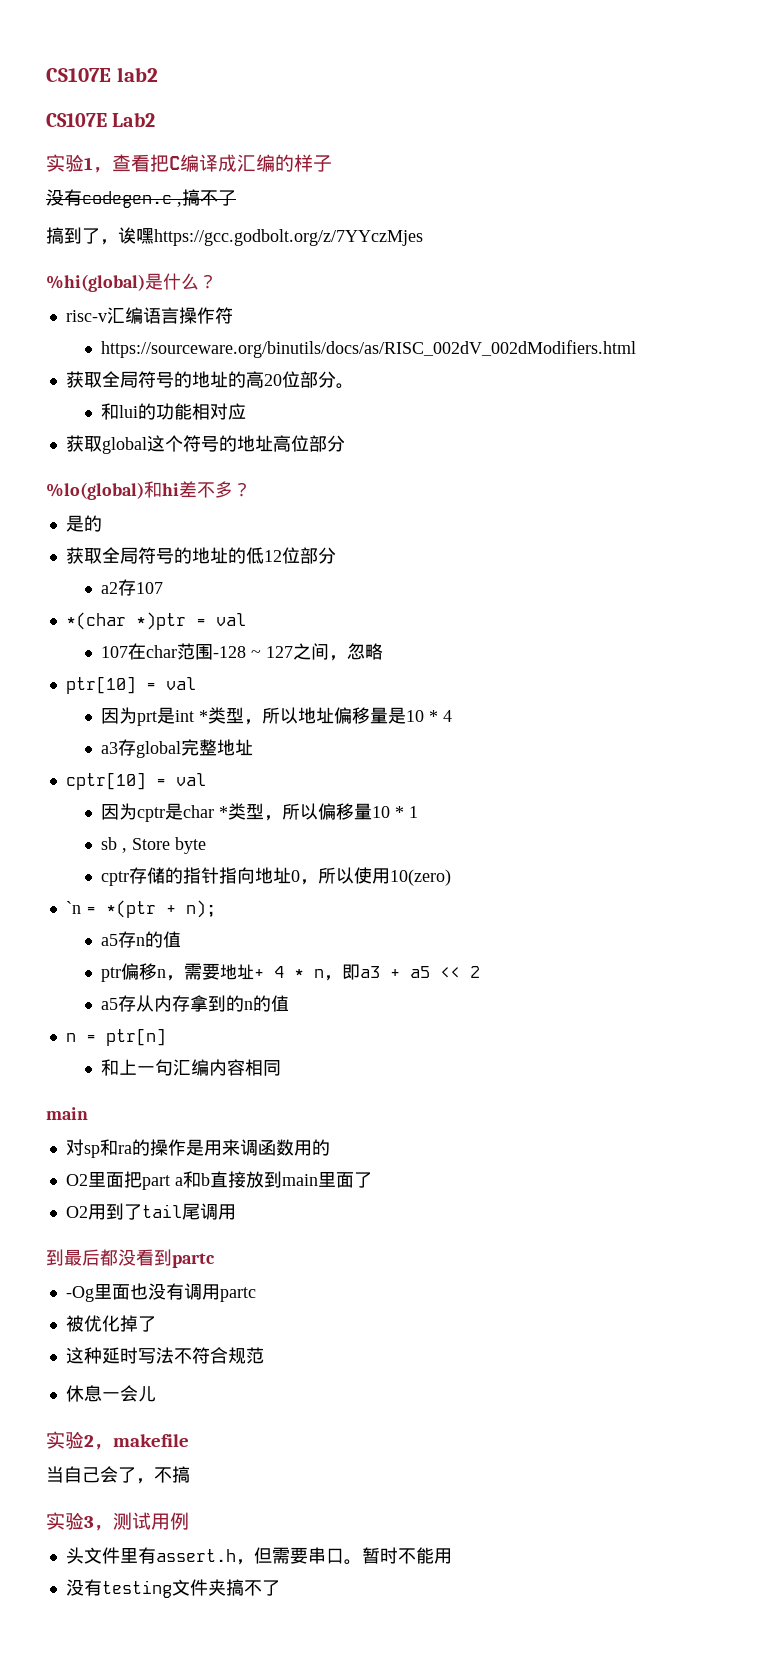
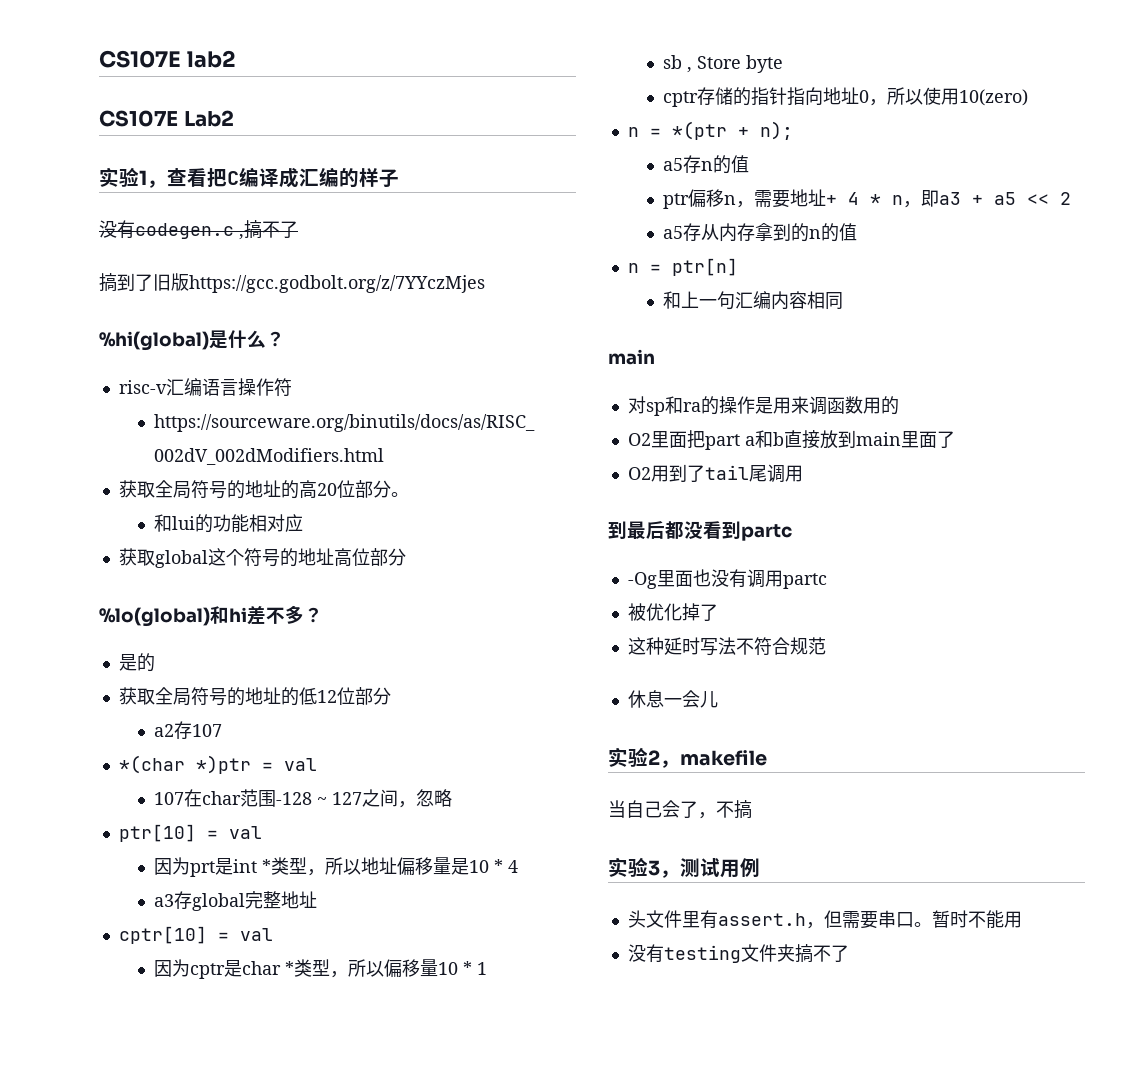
[100,227,154,245] ，诶嘿 -> [153,273,189,291] 旧版
[65,901,81,914] `n -> [627,127,639,137] n

